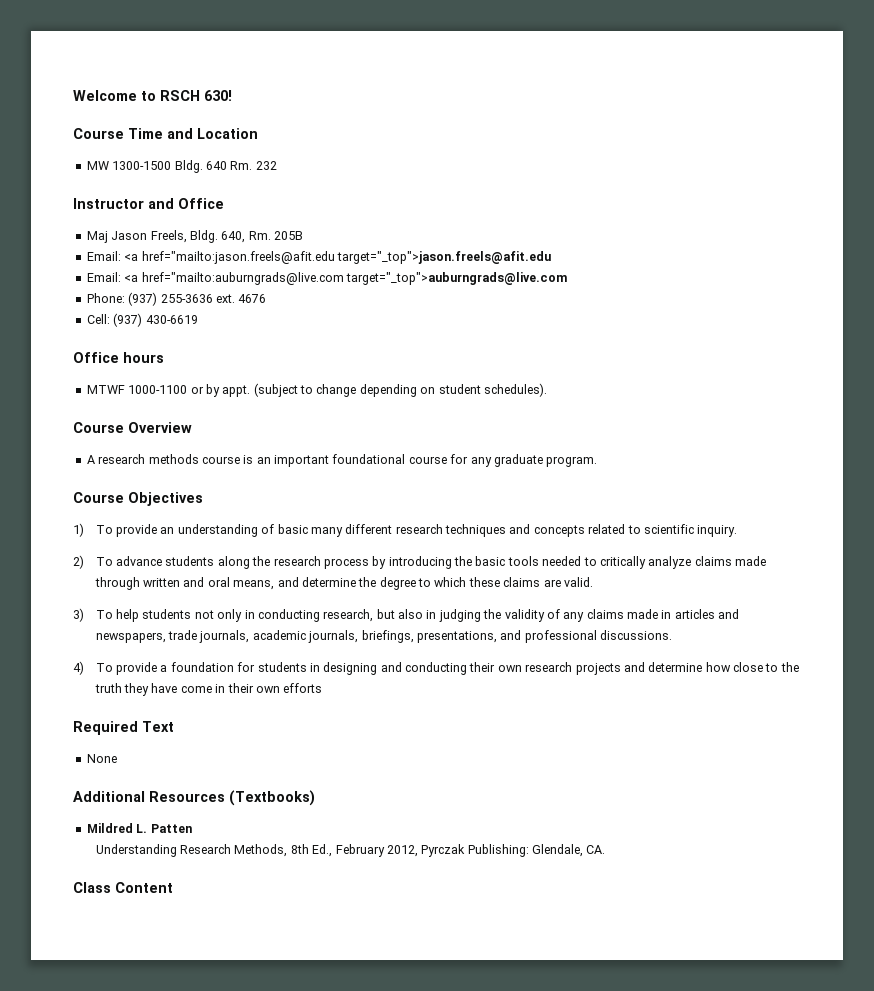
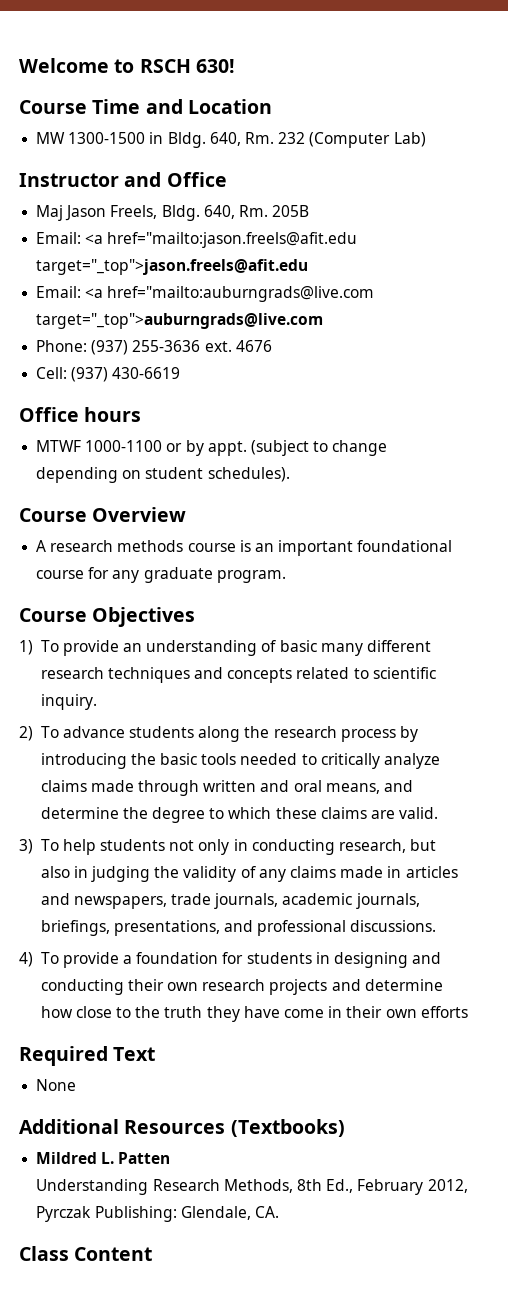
[174,160,227,173] Bldg. 640 -> [149,132,241,148] in Bldg. 640,
(277, 165) none -> [309,132,426,148] (Computer Lab)

